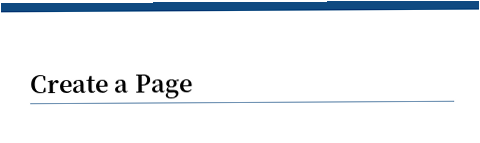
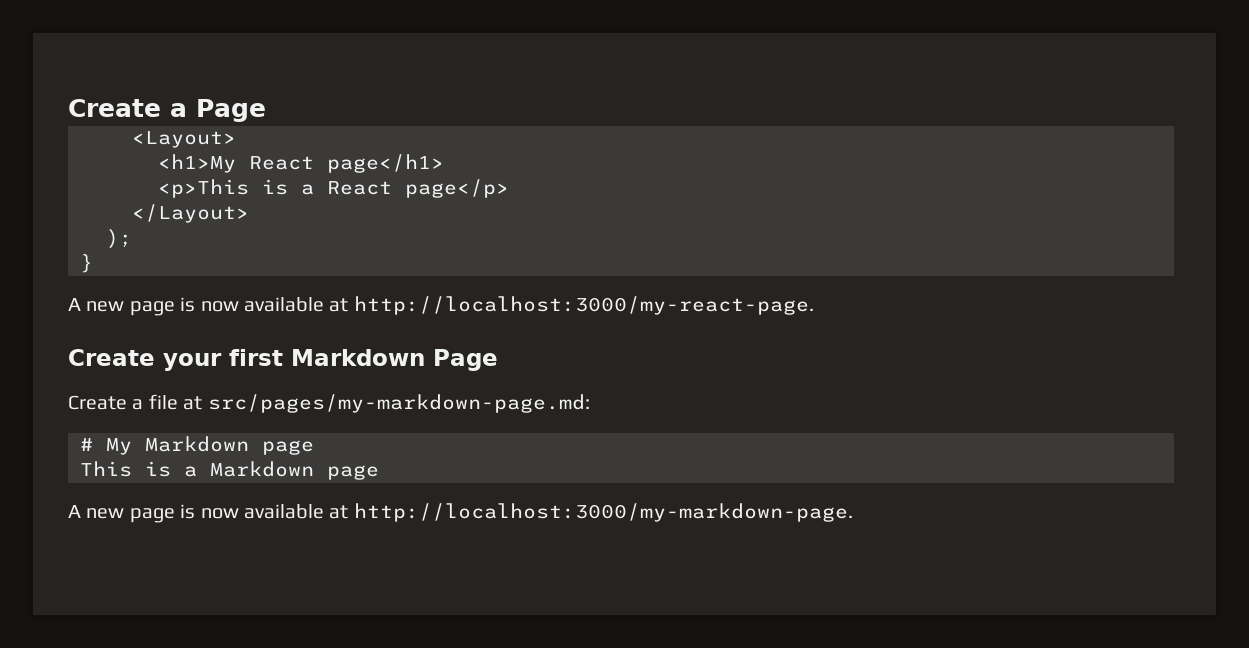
(193, 86) none -> [132,131,236,148] [158,154,444,173] [158,179,509,198] [132,204,249,223] [106,229,132,249] [80,254,93,273] [68,296,814,316] [68,349,498,371] [68,394,590,413] [80,436,314,455] [80,461,379,480] [68,503,853,523] // <Layout> // <h1>My React page</h1> // <p>This is a React page</p> // </Layout> // ); // } // A new page is now available at http://localhost:3000/my-react-page. // Create your first Markdown Page // Create a file at src/pages/my-markdown-page.md: // # My Markdown page // This is a Markdown page // A new page is now available at http://localhost:3000/my-markdown-page.

